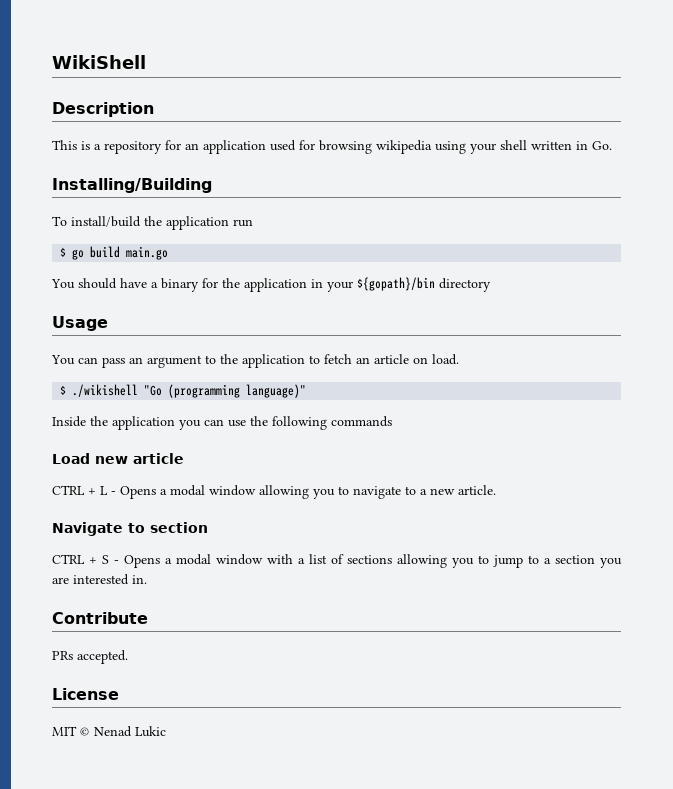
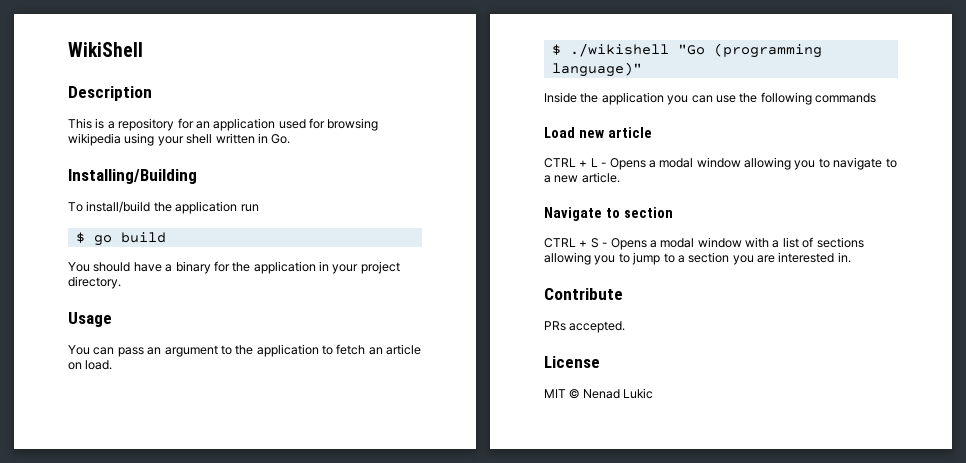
[126,246,169,260] main.go -> (166, 237) none
[357,277,491,292] ${gopath}/bin directory -> [360,261,400,274] [68,276,121,289] project directory.

